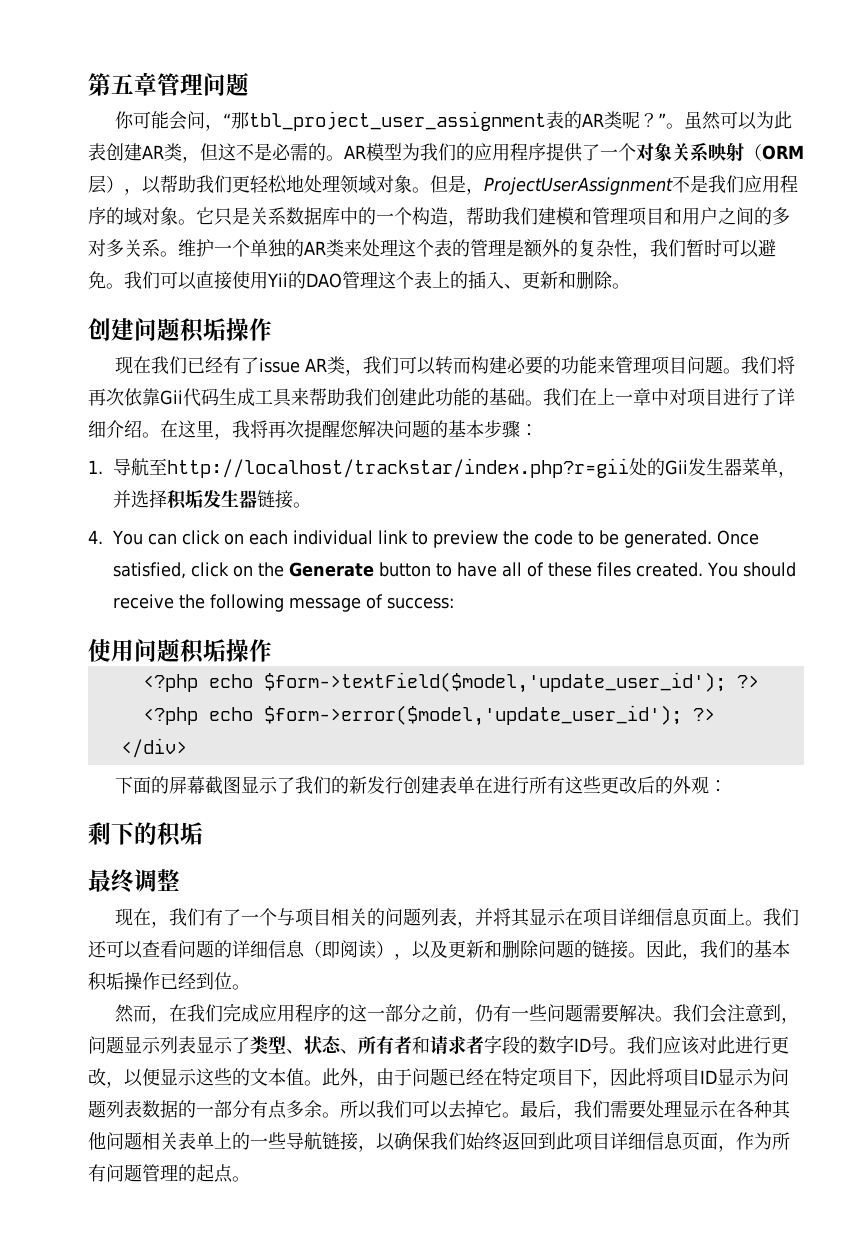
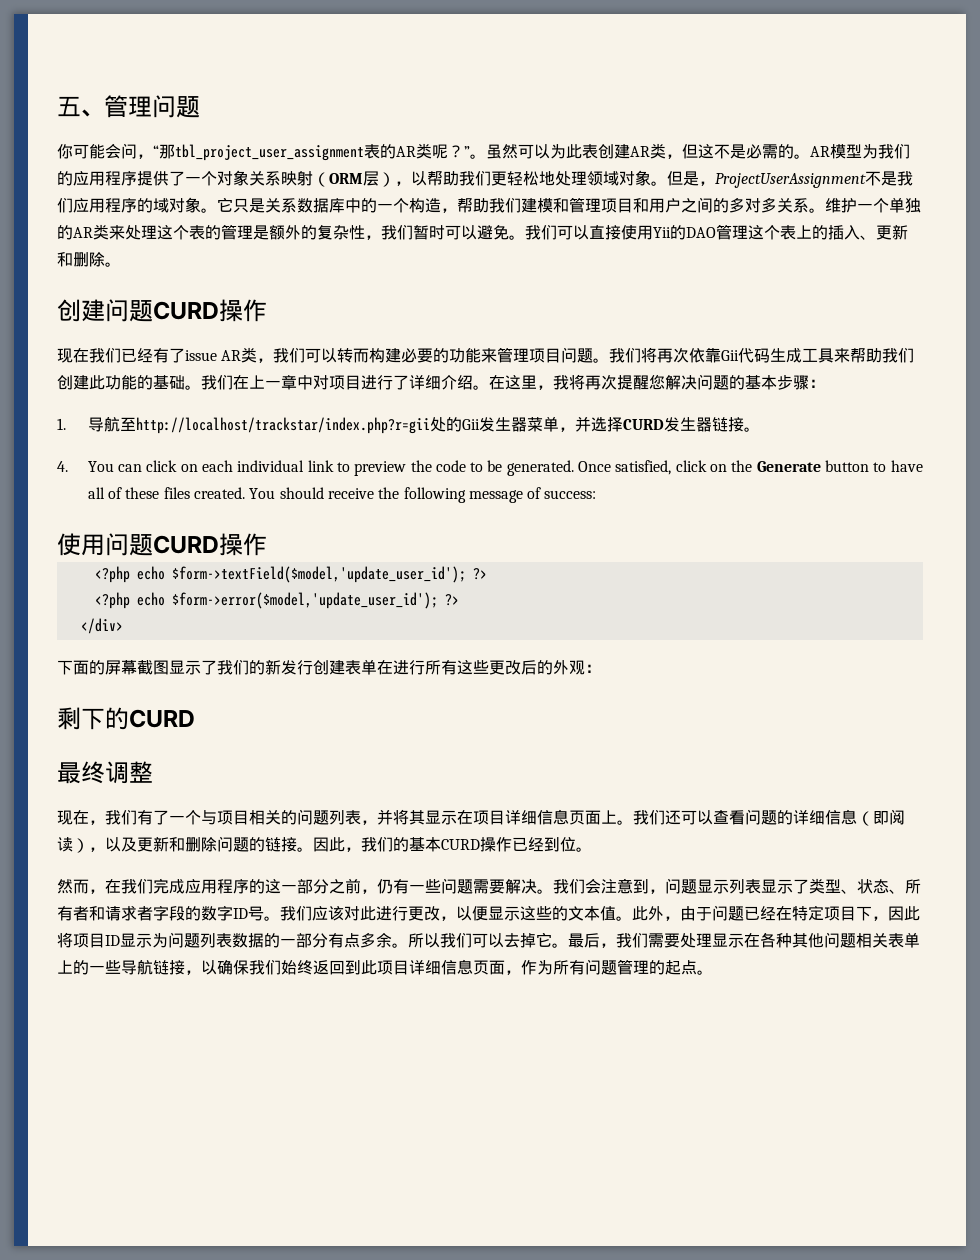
[88,72,157,96] 第五章 -> [57,96,104,117] 五、
[180,318,226,343] 积垢 -> [153,301,219,320] CURD
[166,490,203,510] 积垢 -> [622,419,664,430] CURD
[180,639,226,664] 积垢 -> [153,535,219,554] CURD
[157,822,203,847] 积垢 -> [129,709,195,728] CURD
[88,972,124,991] 积垢 -> [441,839,480,850] CURD

